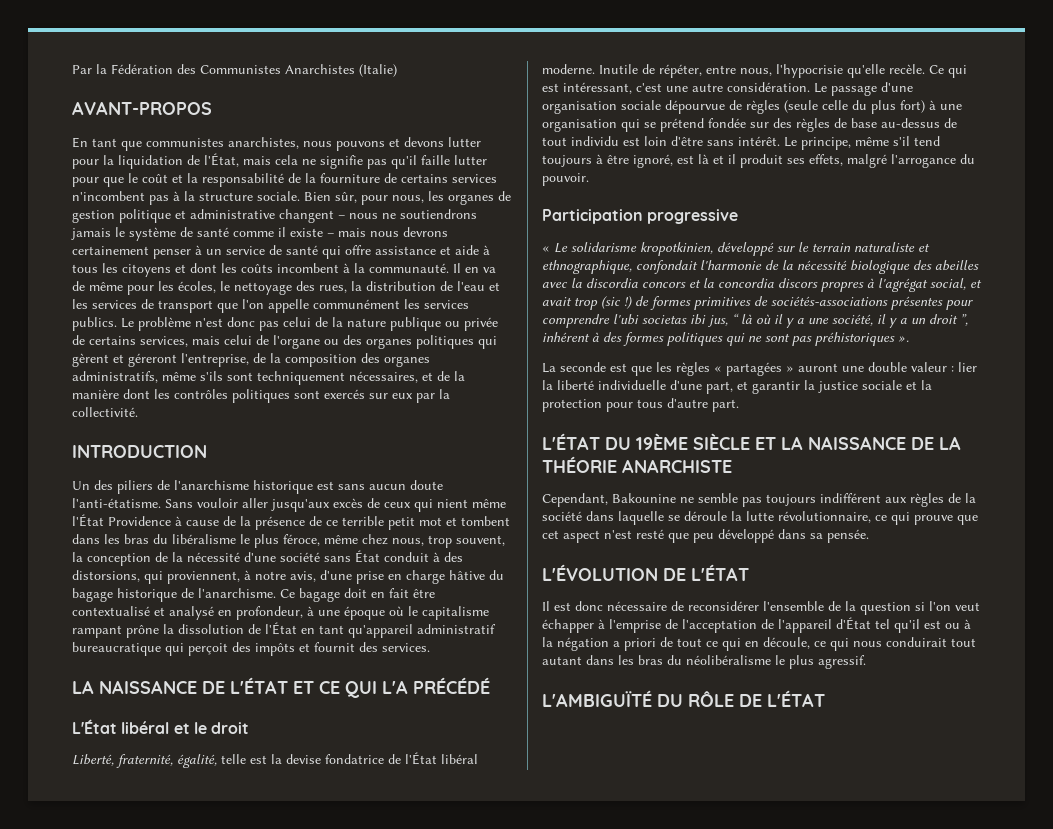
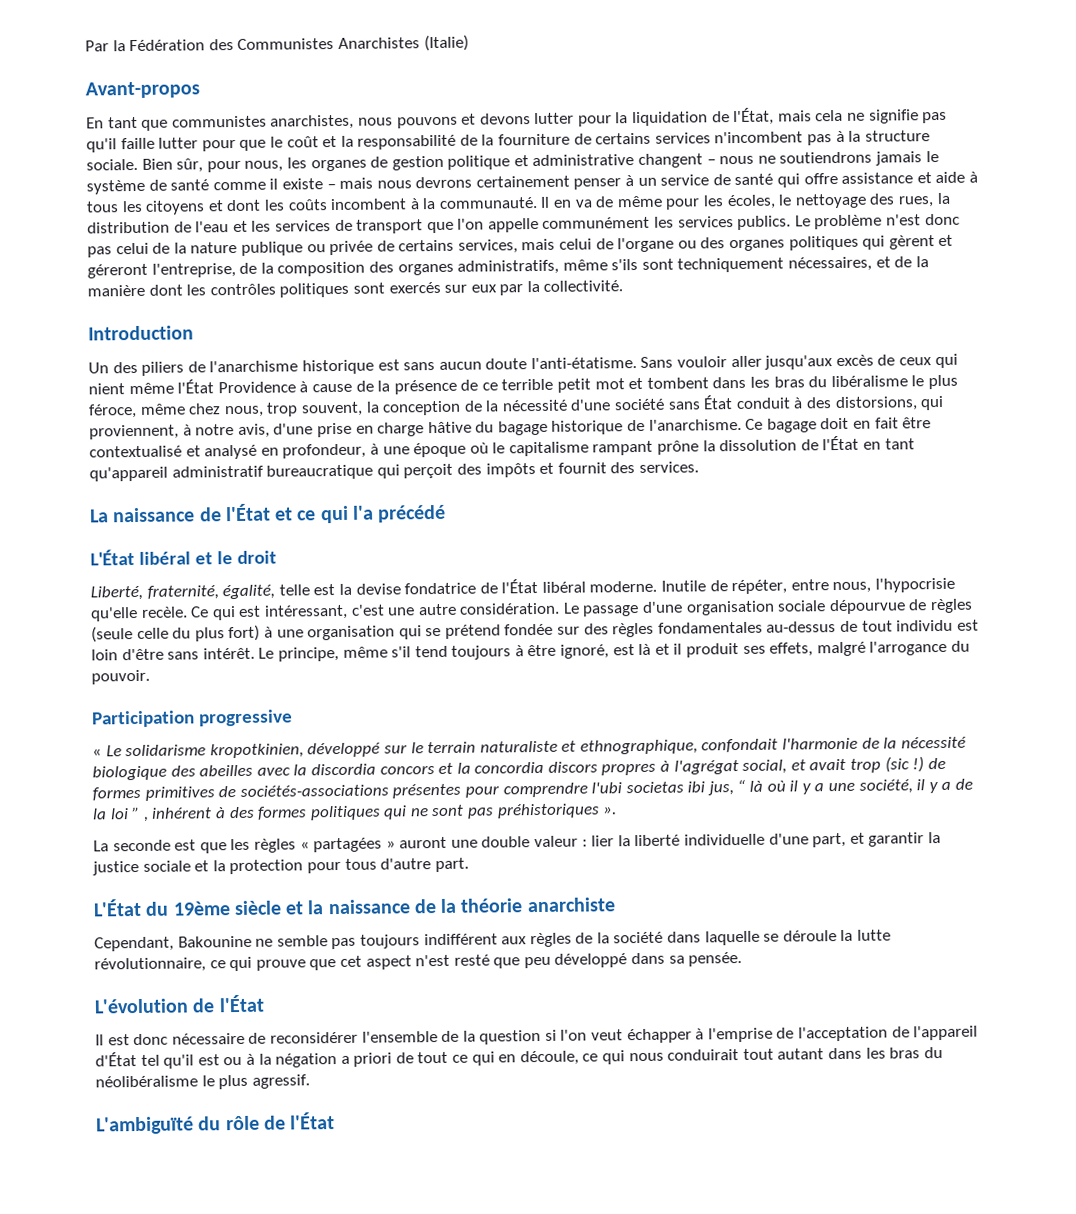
[72,101,212,115] AVANT-PROPOS -> [85,81,200,99] Avant-propos
[72,445,207,458] INTRODUCTION -> [88,325,194,341] Introduction
[72,677,490,698] LA NAISSANCE DE L'ÉTAT ET CE QUI L'A PRÉCÉDÉ -> [90,503,447,524] La naissance de l'État et ce qui l'a précédé
[834,118,877,128] de base -> [657,621,763,634] fondamentales
[911,314,968,326] un droit ”, -> [954,778,973,790] [92,806,149,822] de la loi ” ,
[542,433,961,450] [542,456,732,473] L'ÉTAT DU 19ÈME SIÈCLE ET LA NAISSANCE DE LA THÉORIE ANARCHISTE -> [93,897,616,917] L'État du 19ème siècle et la naissance de la théorie anarchiste
[542,564,749,581] L'ÉVOLUTION DE L'ÉTAT -> [94,994,265,1014] L'évolution de l'État
[542,690,825,707] L'AMBIGUÏTÉ DU RÔLE DE L'ÉTAT -> [96,1112,336,1135] L'ambiguïté du rôle de l'État

